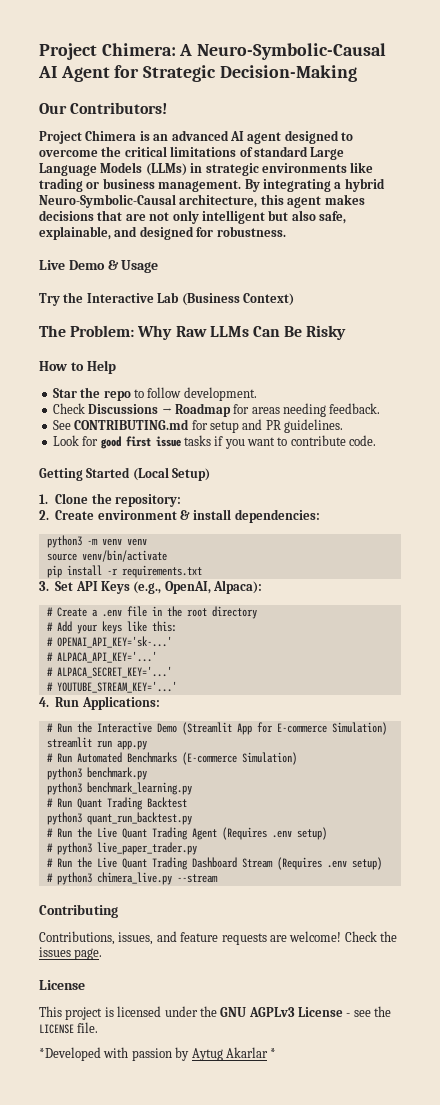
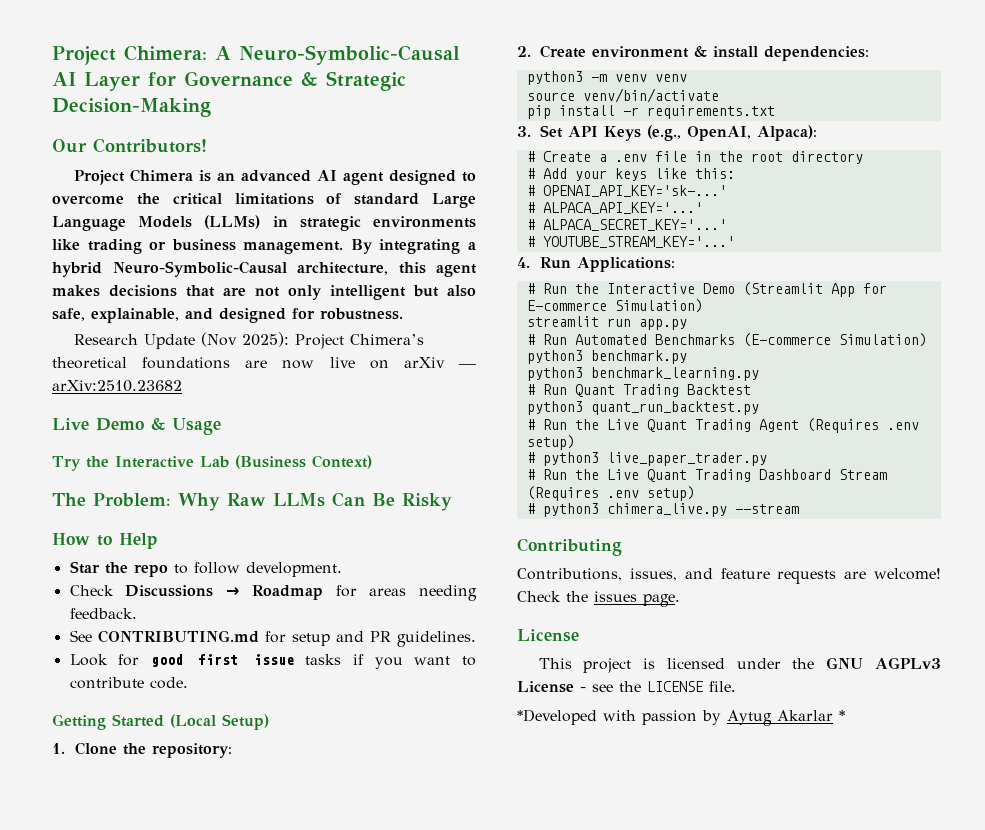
[60,65,140,82] Agent for -> [84,71,318,91] Layer for Governance &
(286, 231) none -> [73,332,424,349] [52,357,477,369] [52,380,182,392] // Research Update (Nov 2025): Project Chimera’s theoretical foundations are now live on arXiv — arXiv:2510.23682

